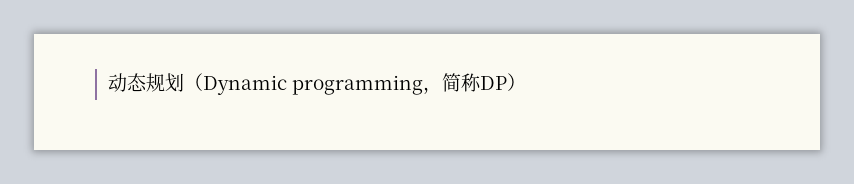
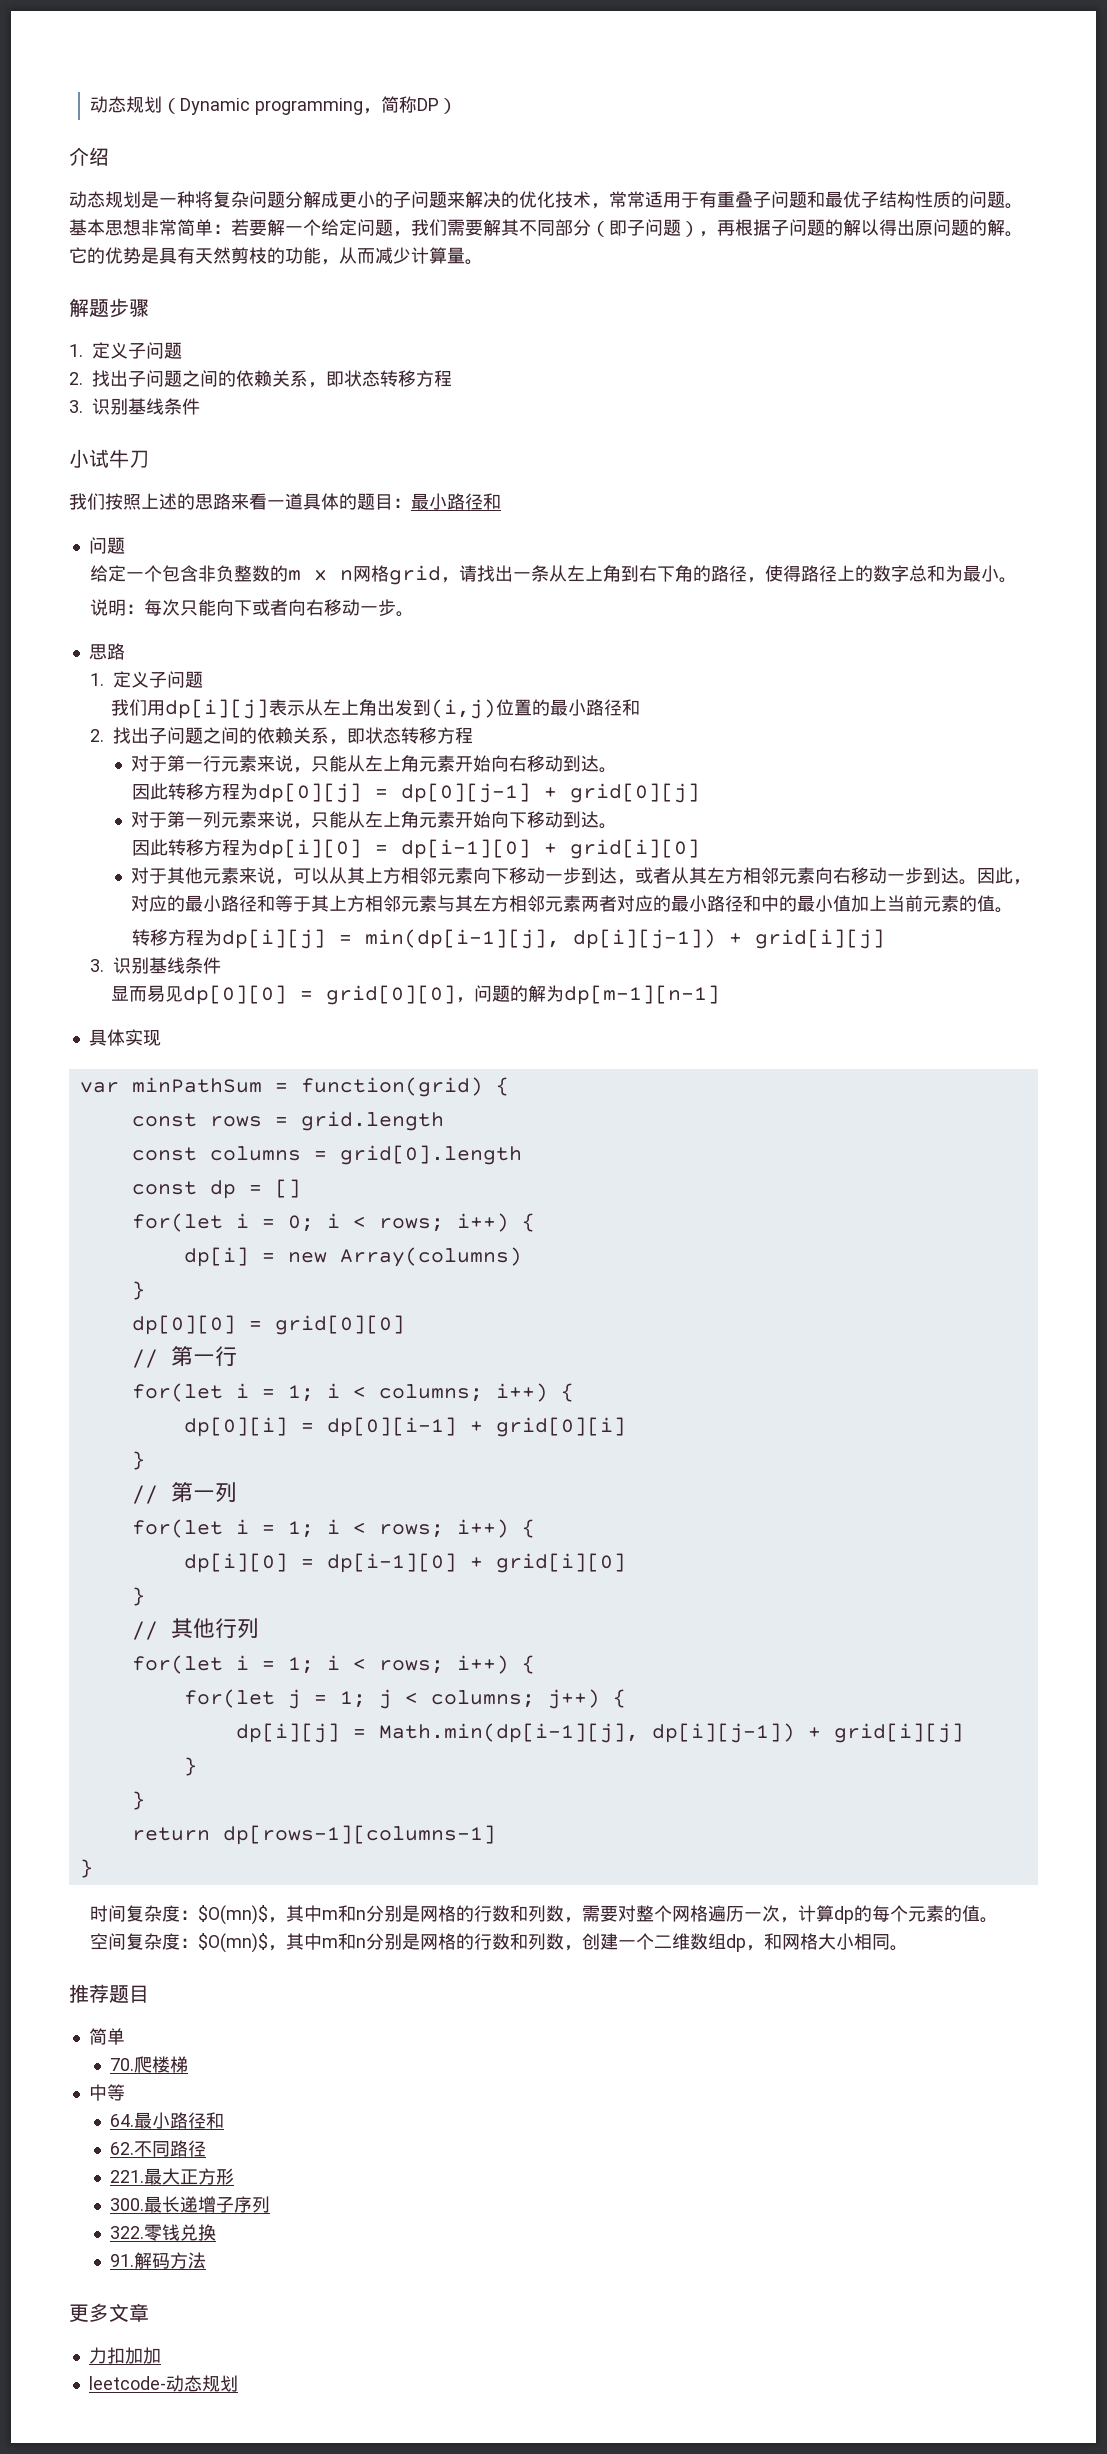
(527, 82) none -> [69,147,109,166] [69,191,1023,209] [69,219,1023,237] [69,247,483,265] [69,298,149,318] [69,342,182,359] [69,370,452,388] [69,398,200,415] [69,449,149,468] [69,493,501,510] [88,537,125,554] [90,565,1018,585] [90,599,415,617] [88,643,125,660] [90,671,204,688] [111,699,641,719] [90,727,474,745] [131,755,618,773] [132,783,701,803] [131,811,618,829] [132,839,701,859] [131,867,1032,885] [131,895,1014,913] [132,929,886,949] [90,957,222,974] [111,985,721,1005] [88,1029,161,1046] [79,1077,509,1097] [131,1111,444,1131] [131,1145,522,1165] [131,1179,301,1199] [131,1213,535,1232] [183,1247,522,1267] [131,1281,145,1300] [131,1315,405,1335] [131,1346,237,1368] [131,1383,574,1402] [183,1417,626,1437] [131,1451,145,1470] [131,1482,237,1504] [131,1519,535,1538] [183,1553,626,1573] [131,1587,145,1606] [131,1618,259,1640] [131,1655,535,1674] [183,1689,626,1709] [235,1723,964,1743] [183,1757,197,1776] [131,1791,145,1810] [131,1825,496,1845] [79,1859,93,1878] [90,1905,999,1925] [90,1933,909,1953] [69,1984,149,2003] [88,2028,125,2045] [109,2056,188,2073] [88,2084,125,2101] [109,2112,224,2129] [109,2140,206,2157] [109,2168,234,2185] [109,2196,270,2213] [109,2224,216,2241] [109,2252,206,2269] [69,2303,149,2322] [88,2347,161,2364] [88,2375,238,2392] // 介绍 // 动态规划是一种将复杂问题分解成更小的子问题来解决的优化技术，常常适用于有重叠子问题和最优子结构性质的问题。基本思想非常简单：若要解一个给定问题，我们需要解其不同部分（即子问题），再根据子问题的解以得出原问题的解。它的优势是具有天然剪枝的功能，从而减少计算量。 // 解题步骤 // 1.定义子问题 // 2.找出子问题之间的依赖关系，即状态转移方程 // 3.识别基线条件 // 小试牛刀 // 我们按照上述的思路来看一道具体的题目：最小路径和 // 问题 // 给定一个包含非负整数的m x n网格grid，请找出一条从左上角到右下角的路径，使得路径上的数字总和为最小。 // 说明：每次只能向下或者向右移动一步。 // 思路 // 1.定义子问题 // 我们用dp[i][j]表示从左上角出发到(i,j)位置的最小路径和 // 2.找出子问题之间的依赖关系，即状态转移方程 // 对于第一行元素来说，只能从左上角元素开始向右移动到达。 // 因此转移方程为dp[0][j] = dp[0][j−1] + grid[0][j] // 对于第一列元素来说，只能从左上角元素开始向下移动到达。 // 因此转移方程为dp[i][0] = dp[i−1][0] + grid[i][0] // 对于其他元素来说，可以从其上方相邻元素向下移动一步到达，或者从其左方相邻元素向右移动一步到达。因此，对应的最小路径和等于其上方相邻元素与其左方相邻元素两者对应的最小路径和中的最小值加上当前元素的值。 // 转移方程为dp[i][j] = min(dp[i−1][j], dp[i][j−1]) + grid[i][j] // 3.识别基线条件 // 显而易见dp[0][0] = grid[0][0]，问题的解为dp[m-1][n-1] // 具体实现 // var minPathSum = function(grid) { // const rows = grid.length // const columns = grid[0].length // const dp = [] // for(let i = 0; i < rows; i++) { // dp[i] = new Array(columns) // } // dp[0][0] = grid[0][0] // // 第一行 // for(let i = 1; i < columns; i++) { // dp[0][i] = dp[0][i-1] + grid[0][i] // } // // 第一列 // for(let i = 1; i < rows; i++) { // dp[i][0] = dp[i-1][0] + grid[i][0] // } // // 其他行列 // for(let i = 1; i < rows; i++) { // for(let j = 1; j < columns; j++) { // dp[i][j] = Math.min(dp[i-1][j], dp[i][j-1]) + grid[i][j] // } // } // return dp[rows-1][columns-1] // } // 时间复杂度：$O(mn)$，其中m和n分别是网格的行数和列数，需要对整个网格遍历一次，计算dp的每个元素的值。 // 空间复杂度：$O(mn)$，其中m和n分别是网格的行数和列数，创建一个二维数组dp，和网格大小相同。 // 推荐题目 // 简单 // 70.爬楼梯 // 中等 // 64.最小路径和 // 62.不同路径 // 221.最大正方形 // 300.最长递增子序列 // 322.零钱兑换 // 91.解码方法 // 更多文章 // 力扣加加 // leetcode-动态规划

